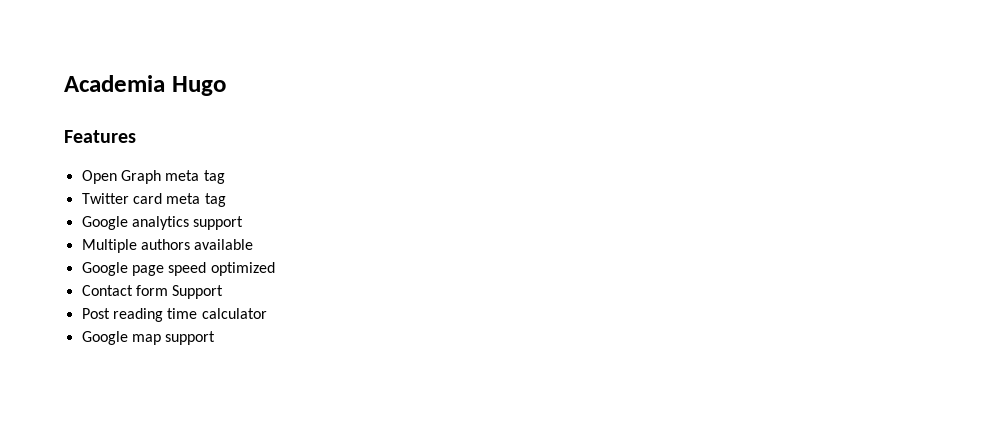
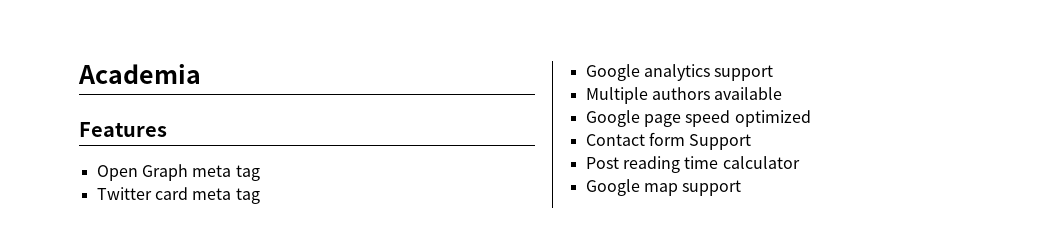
[171,76,226,96] Hugo -> (201, 74) none

